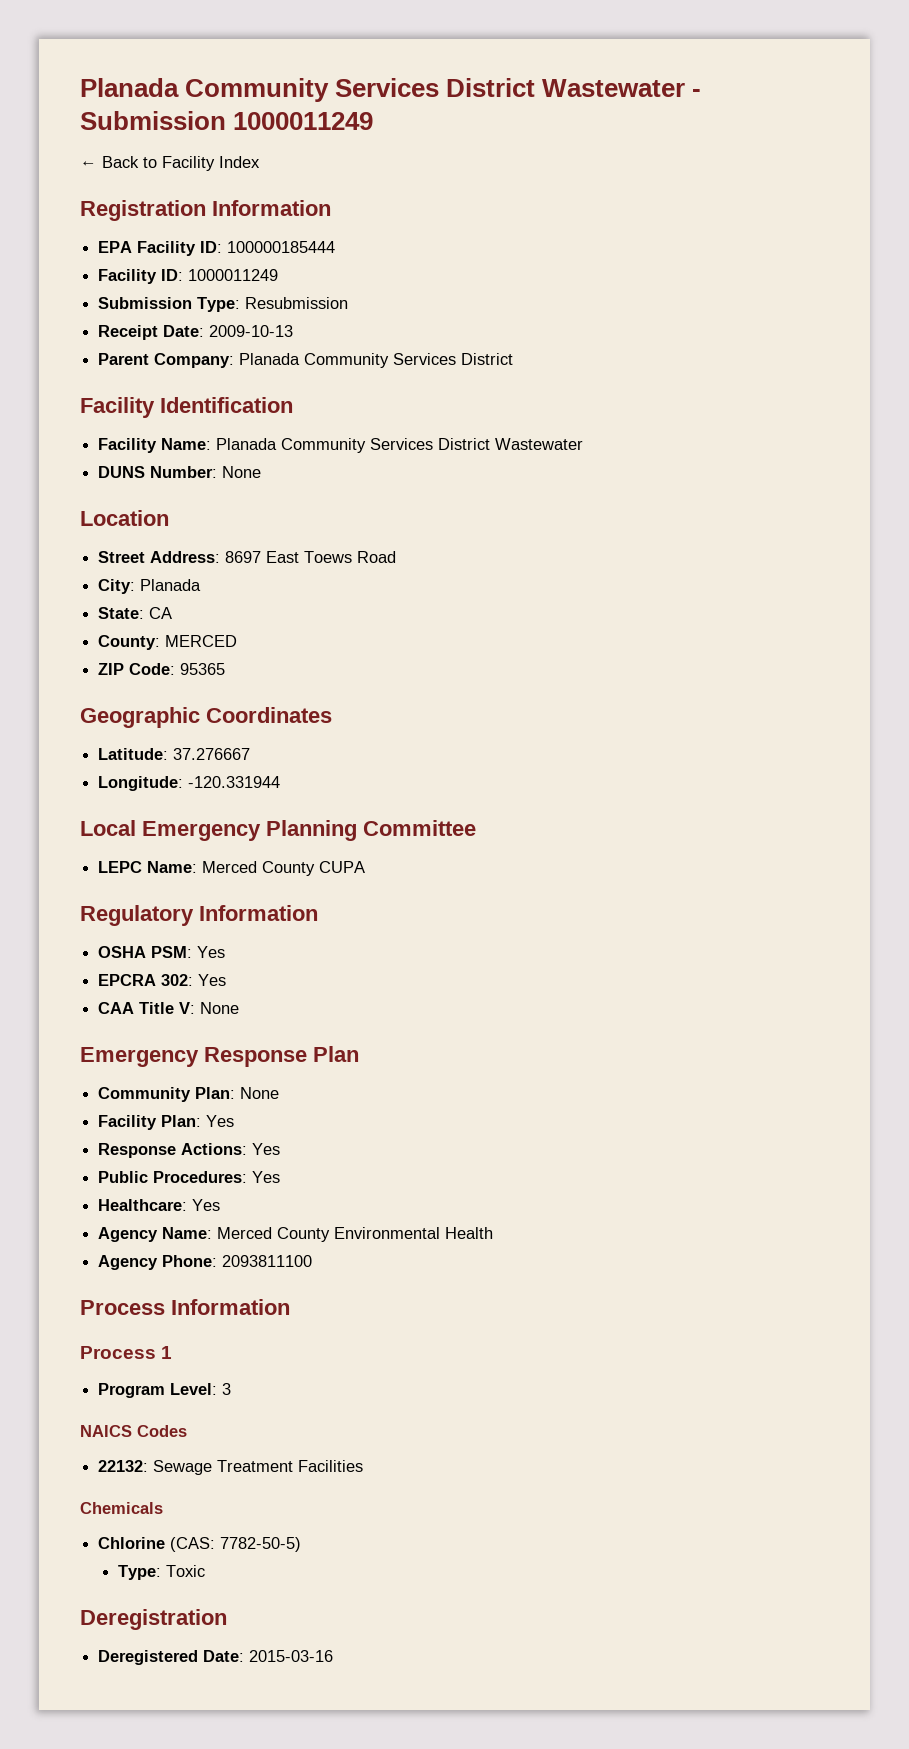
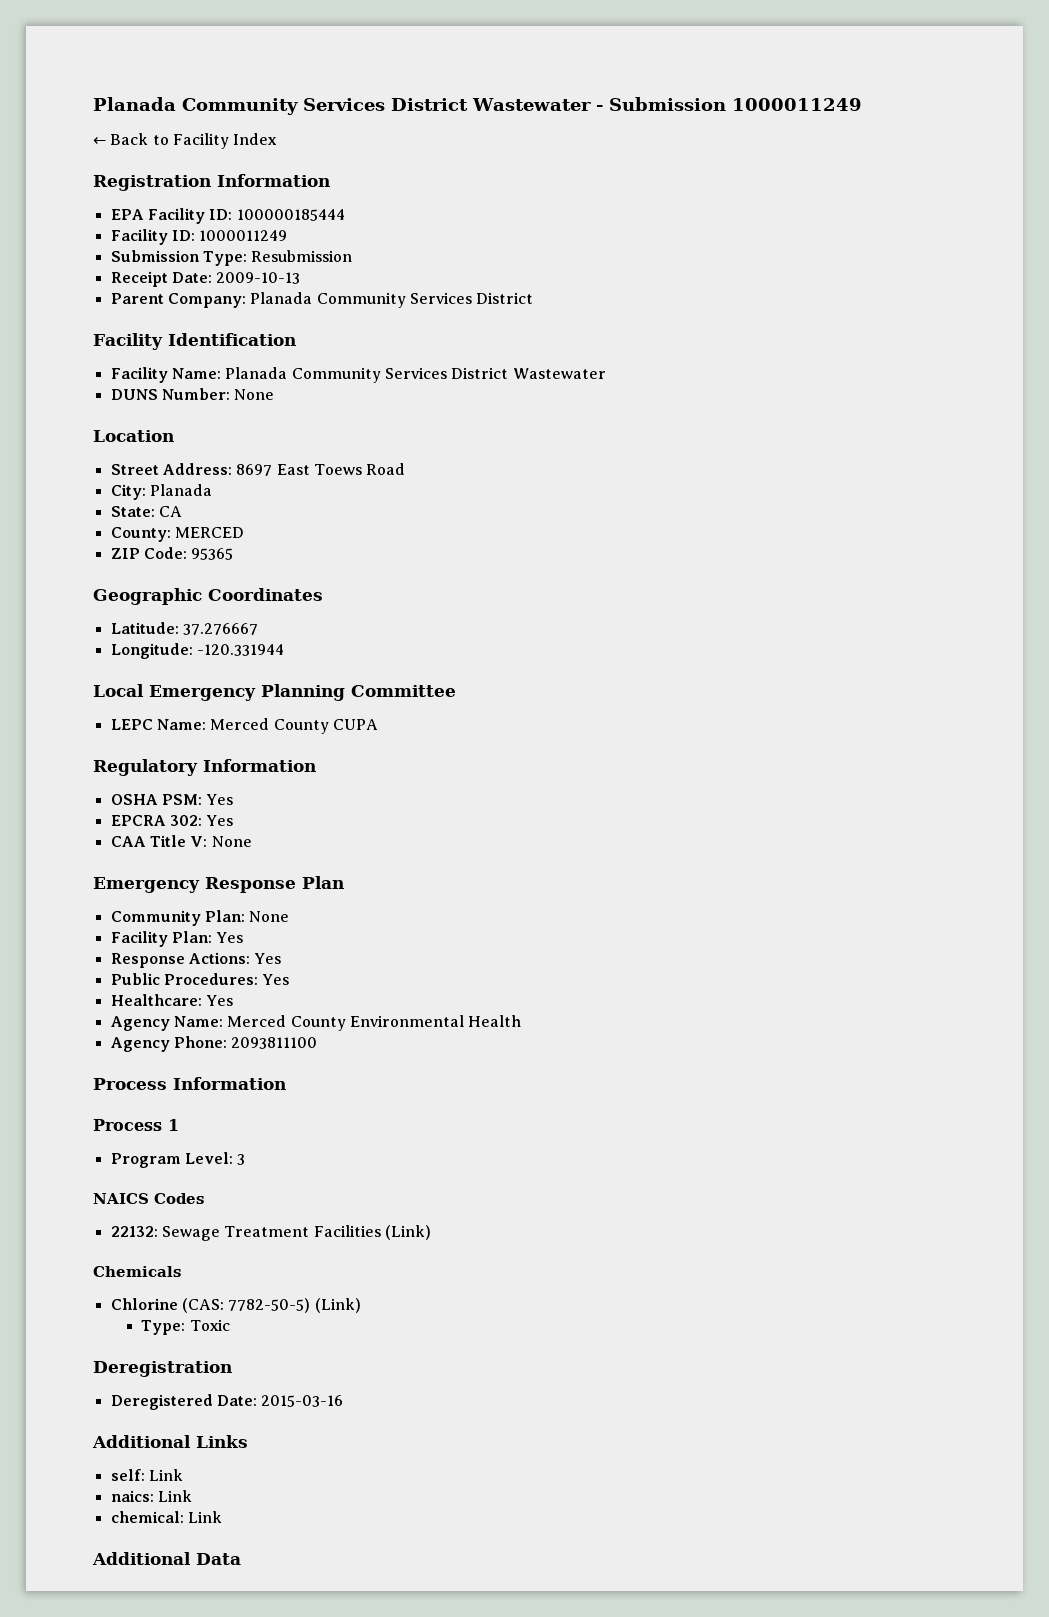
(364, 1466) none -> [384,1225,431,1240] (Link)
(302, 1544) none -> [314,1298,361,1313] (Link)
(334, 1656) none -> [92,1435,248,1448] [110,1469,183,1481] [110,1490,192,1502] [110,1511,222,1523] [92,1552,241,1565] // Additional Links // self: Link // naics: Link // chemical: Link // Additional Data

